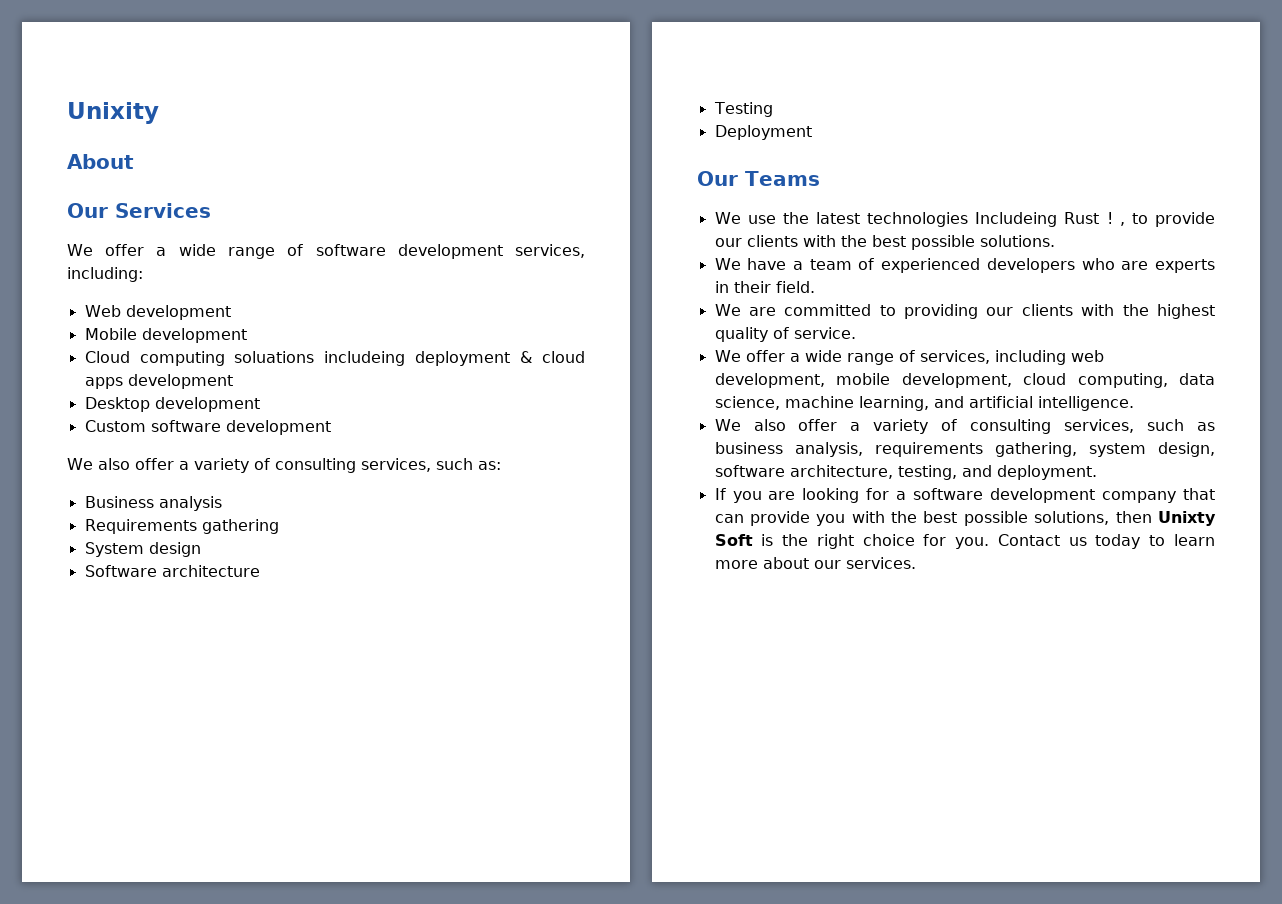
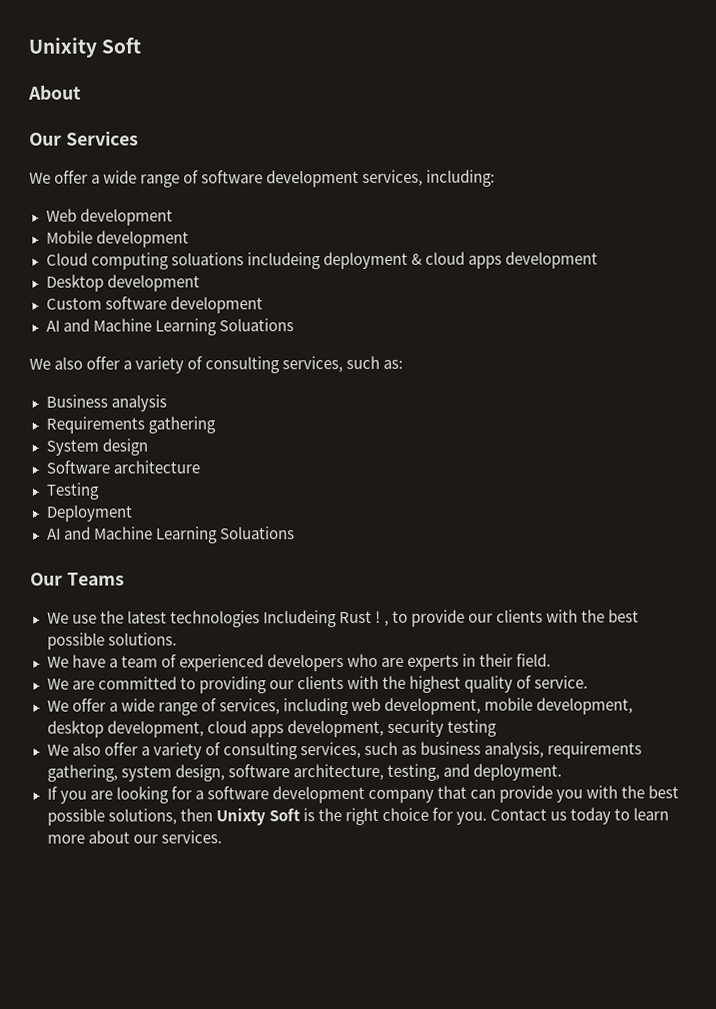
(159, 113) none -> [101,37,142,54] Soft
(331, 427) none -> [45,318,294,336] // AI and Machine Learning Soluations
(812, 132) none -> [46,526,295,544] // AI and Machine Learning Soluations
[1023,373,1215,388] [714,396,1134,411] cloud computing, data science, machine learning, and artificial intelligence. -> [46,719,497,738] desktop development, cloud apps development, security testing

